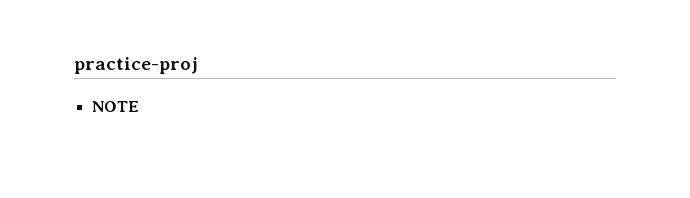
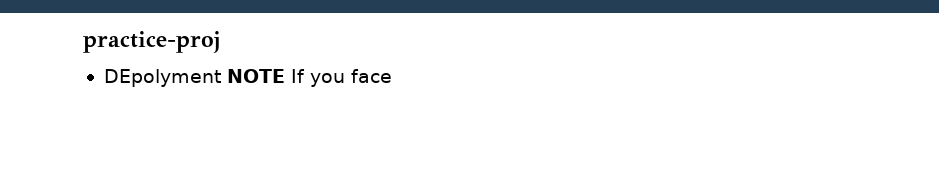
[92,101,140,112] NOTE -> [103,69,392,87] DEpolyment NOTE If you face

